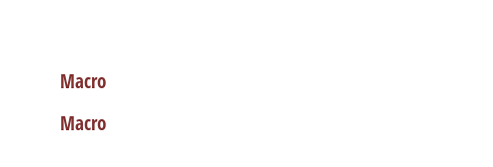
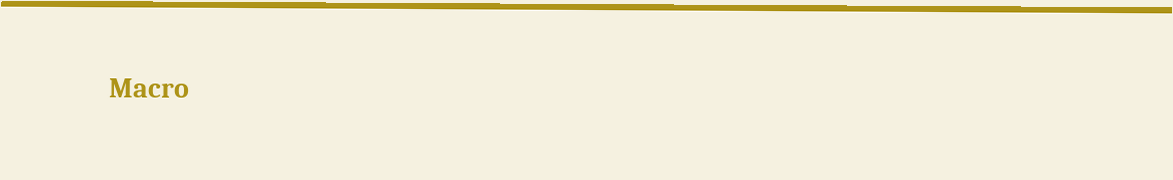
[59,74,107,89] [60,116,107,131] Macro // Macro -> [108,78,190,98] Macro

